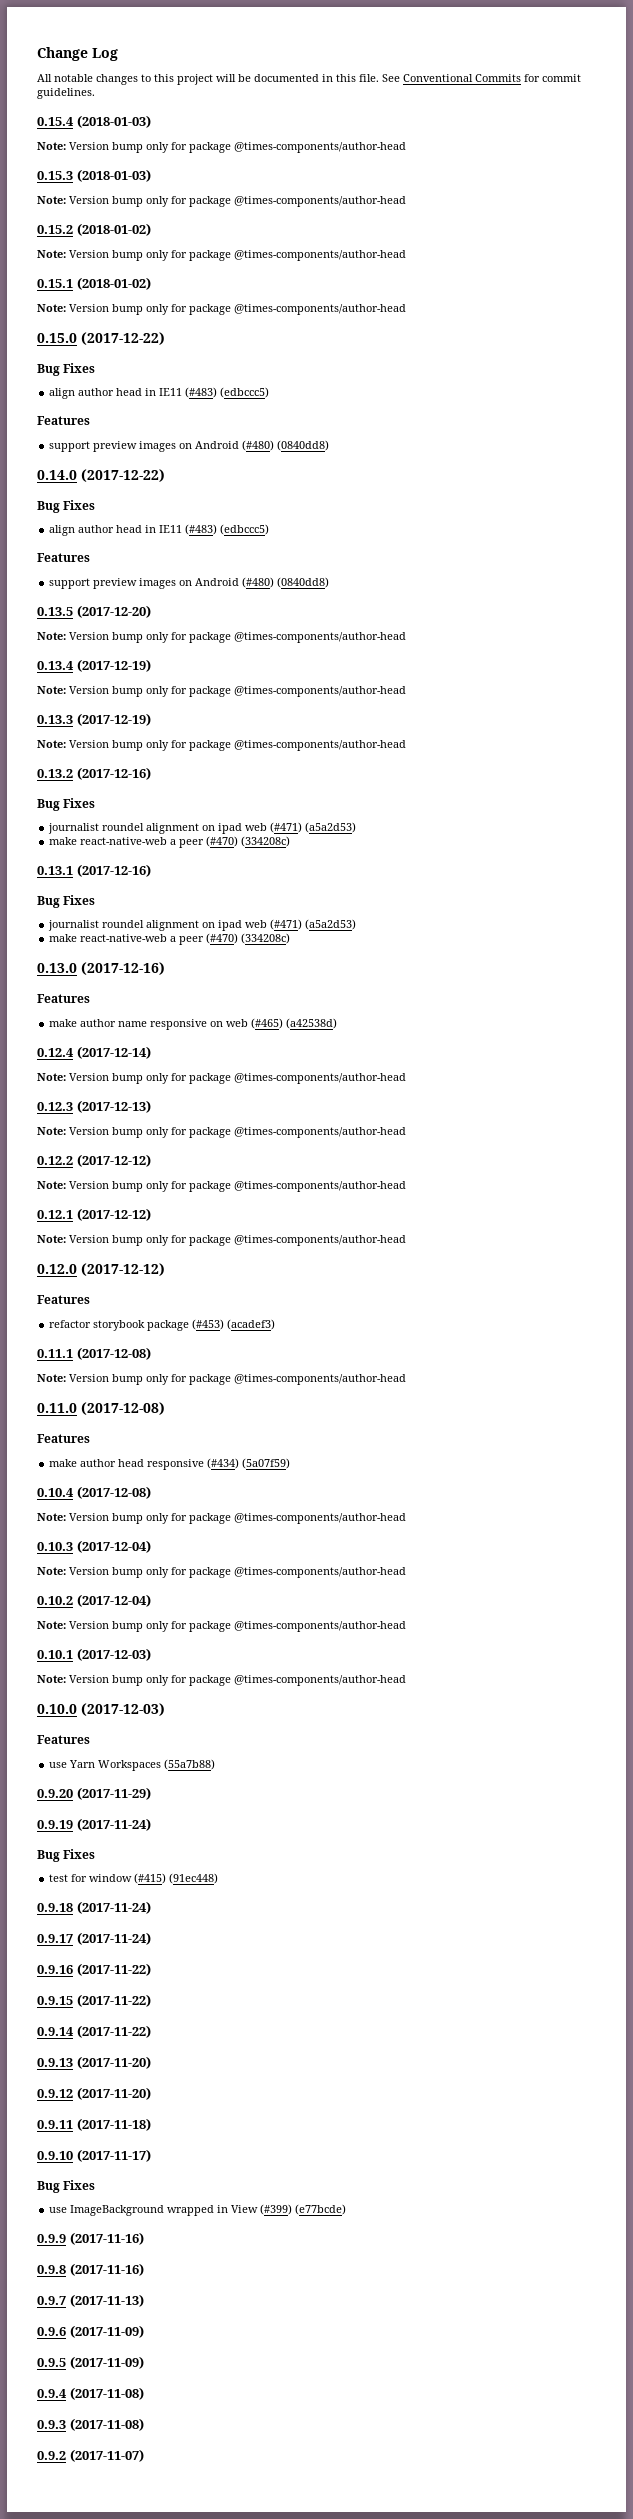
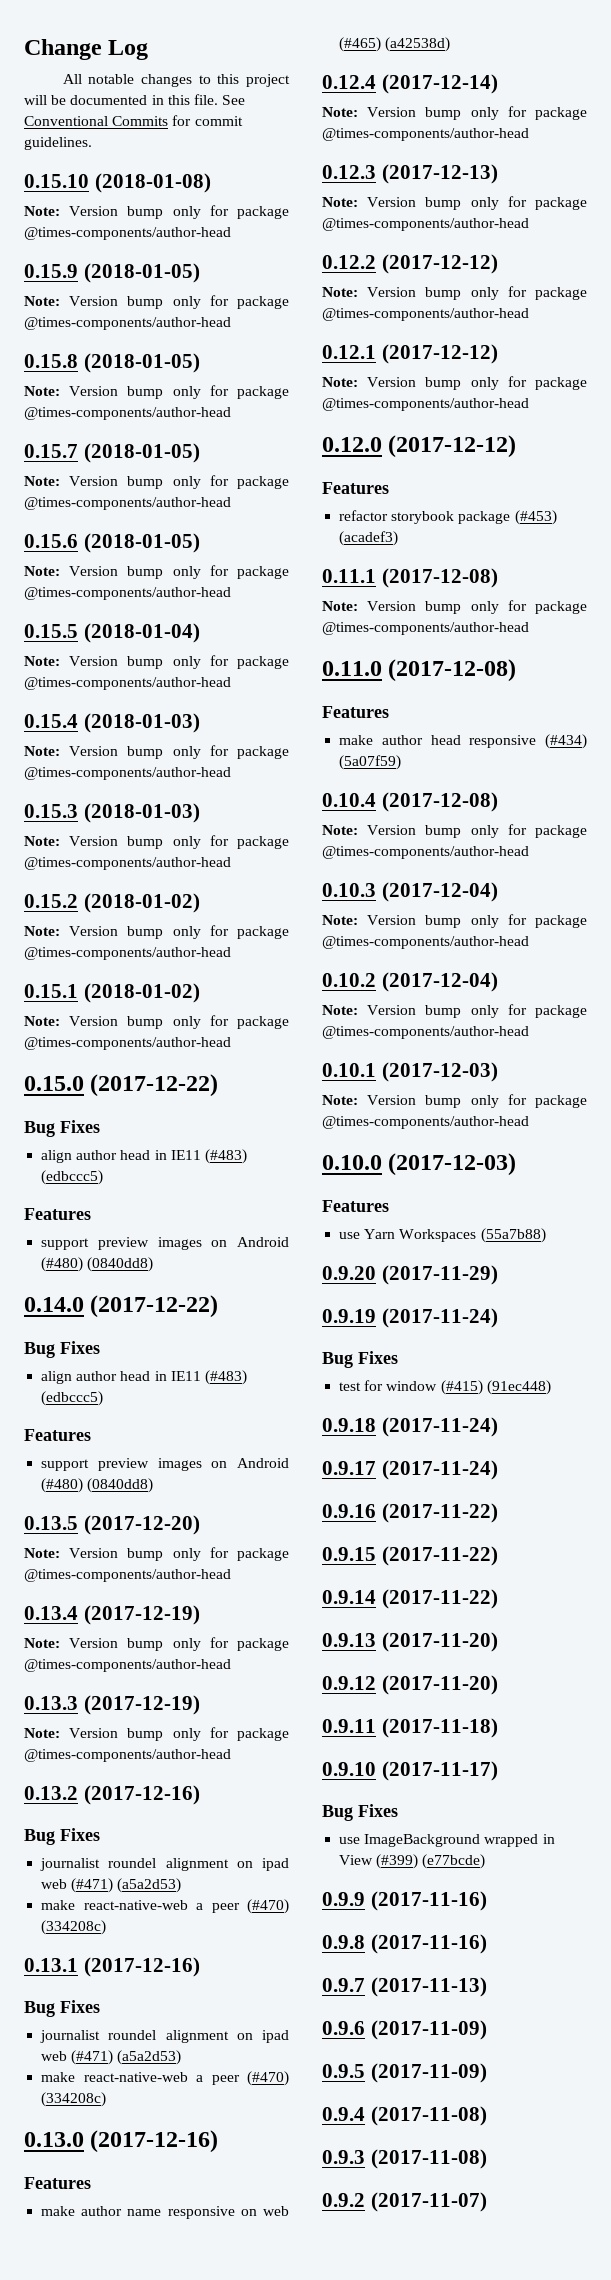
(95, 93) none -> [24,173,211,193] [24,205,289,219] [24,227,231,240] [24,263,200,283] [24,295,289,309] [24,317,231,330] [24,353,200,373] [24,385,289,399] [24,407,231,420] [24,443,200,463] [24,475,289,489] [24,497,231,510] [24,533,200,553] [24,565,289,579] [24,587,231,600] [24,623,200,643] [24,655,289,669] [24,677,231,690] // 0.15.10 (2018-01-08) // Note: Version bump only for package @times-components/author-head // 0.15.9 (2018-01-05) // Note: Version bump only for package @times-components/author-head // 0.15.8 (2018-01-05) // Note: Version bump only for package @times-components/author-head // 0.15.7 (2018-01-05) // Note: Version bump only for package @times-components/author-head // 0.15.6 (2018-01-05) // Note: Version bump only for package @times-components/author-head // 0.15.5 (2018-01-04) // Note: Version bump only for package @times-components/author-head

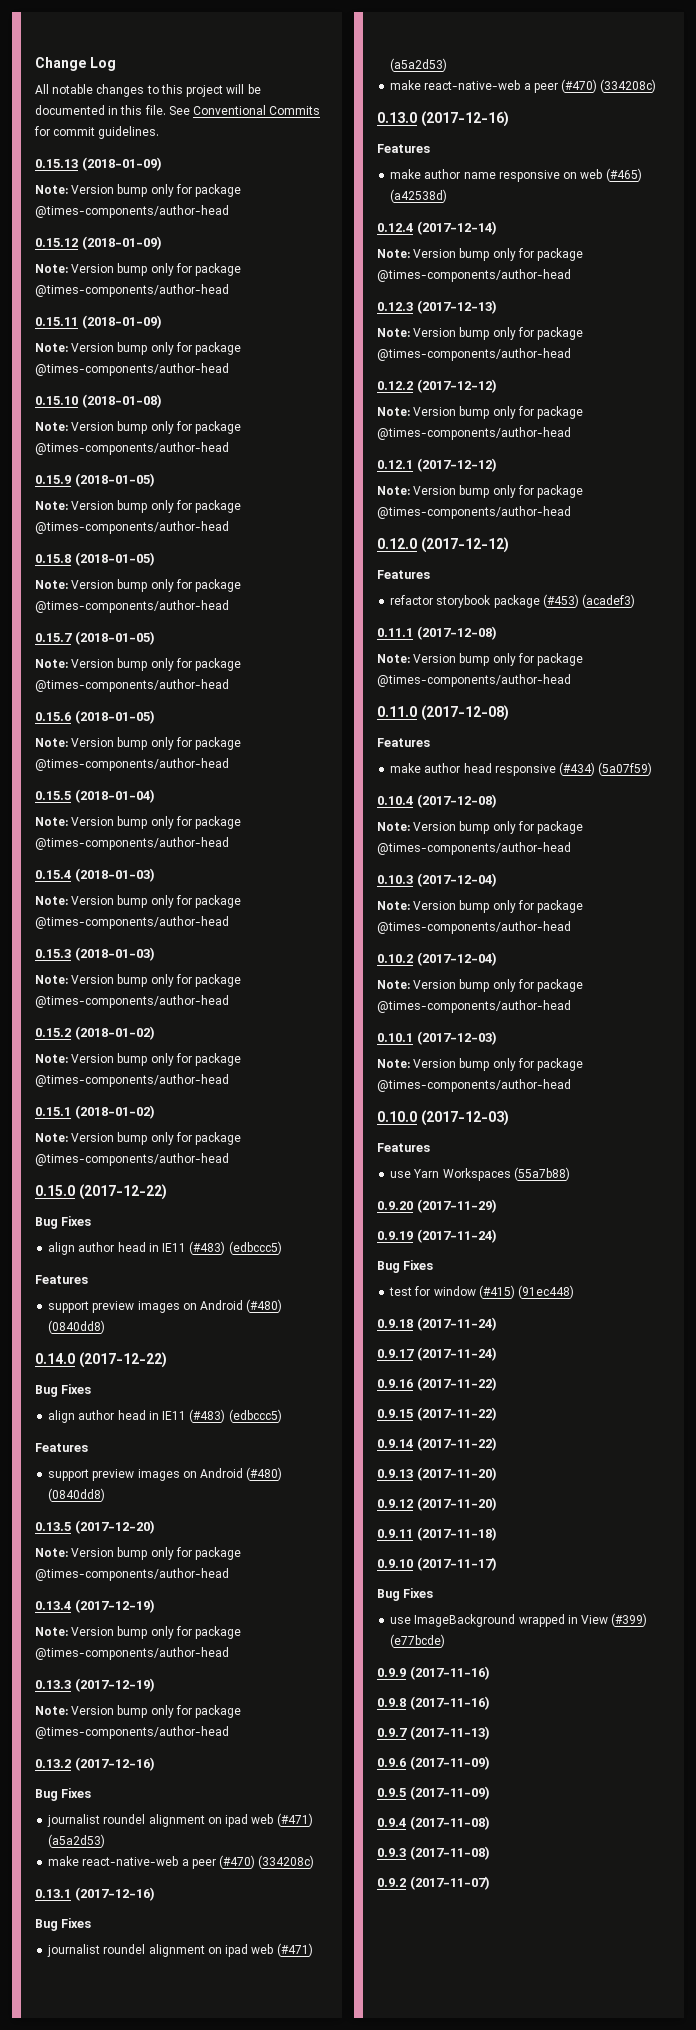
(92, 143) none -> [35,157,162,171] [35,184,242,197] [35,205,229,218] [35,236,162,250] [35,263,242,276] [35,284,229,297] [35,315,162,329] [35,342,242,355] [35,363,229,376] // 0.15.13 (2018-01-09) // Note: Version bump only for package @times-components/author-head // 0.15.12 (2018-01-09) // Note: Version bump only for package @times-components/author-head // 0.15.11 (2018-01-09) // Note: Version bump only for package @times-components/author-head

